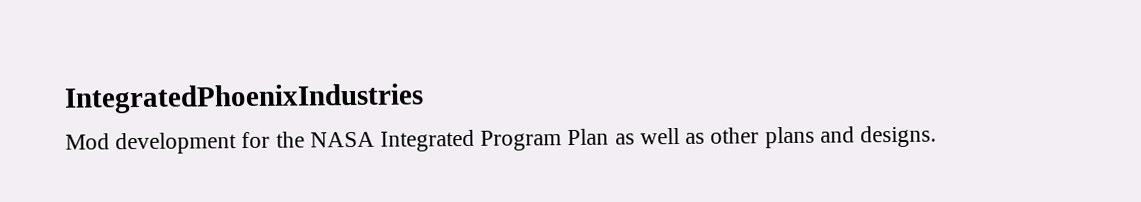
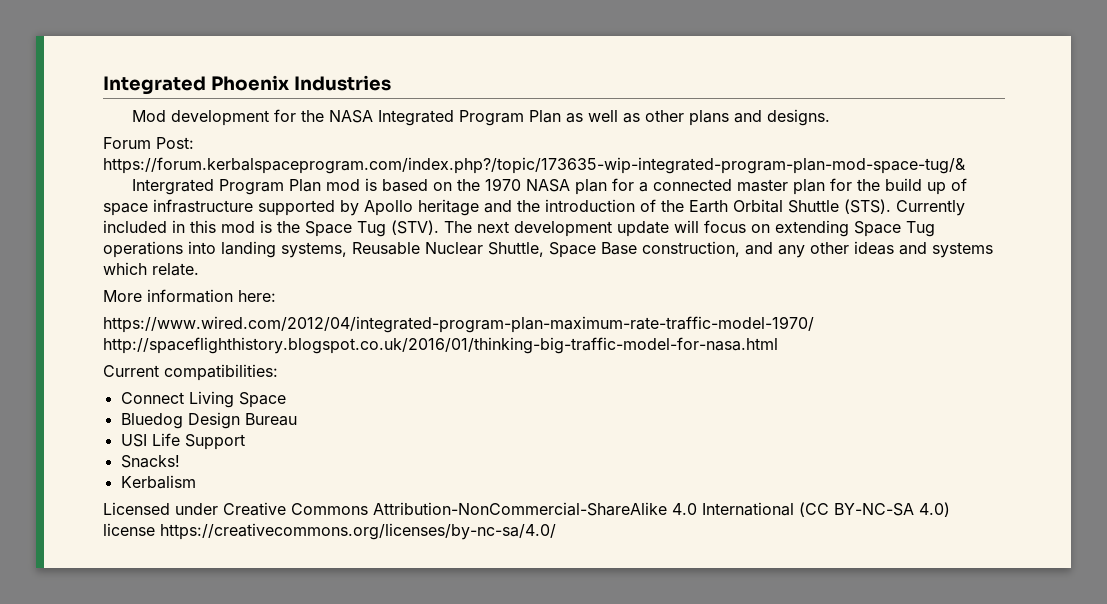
[64,83,424,114] IntegratedPhoenixIndustries -> [103,75,391,95] Integrated Phoenix Industries
(937, 136) none -> [103,137,194,149] [103,157,966,174] [132,178,968,195] [103,199,965,216] [103,220,935,237] [103,241,993,258] [103,262,199,276] [103,289,276,303] [103,316,814,333] [103,337,778,354] [103,364,278,381] [120,391,286,408] [120,412,297,429] [120,433,245,450] [120,455,180,468] [120,475,196,489] [103,502,950,517] [103,523,556,540] // Forum Post: https://forum.kerbalspaceprogram.com/index.php?/topic/173635-wip-integrated-program-plan-mod-space-tug/& // Intergrated Program Plan mod is based on the 1970 NASA plan for a connected master plan for the build up of space infrastructure supported by Apollo heritage and the introduction of the Earth Orbital Shuttle (STS). Currently included in this mod is the Space Tug (STV). The next development update will focus on extending Space Tug operations into landing systems, Reusable Nuclear Shuttle, Space Base construction, and any other ideas and systems which relate. // More information here: // https://www.wired.com/2012/04/integrated-program-plan-maximum-rate-traffic-model-1970/ http://spaceflighthistory.blogspot.co.uk/2016/01/thinking-big-traffic-model-for-nasa.html // Current compatibilities: // Connect Living Space // Bluedog Design Bureau // USI Life Support // Snacks! // Kerbalism // Licensed under Creative Commons Attribution-NonCommercial-ShareAlike 4.0 International (CC BY-NC-SA 4.0) license https://creativecommons.org/licenses/by-nc-sa/4.0/

